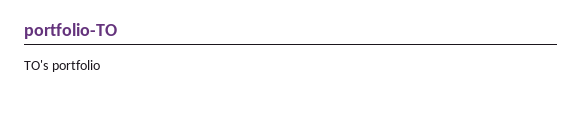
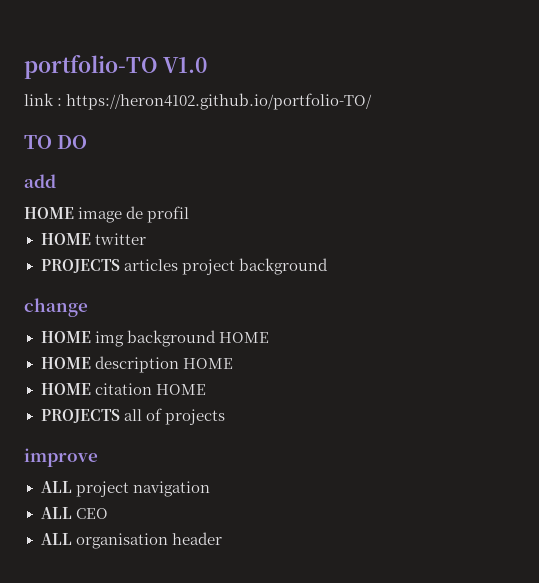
[24,60,100,72] // TO's portfolio -> [162,57,207,73] [24,93,373,110] [24,135,88,149] [24,174,56,188] [24,206,190,223] [40,233,146,245] [40,258,328,275] [24,298,88,317] [40,330,269,347] [40,356,233,373] [40,383,206,395] [40,408,225,425] [24,448,98,467] [40,481,210,497] [40,507,108,519] [40,532,222,549] V1.0 // link : https://heron4102.github.io/portfolio-TO/ // TO DO // add // HOME image de profil // HOME twitter // PROJECTS articles project background // change // HOME img background HOME // HOME description HOME // HOME citation HOME // PROJECTS all of projects // improve // ALL project navigation // ALL CEO // ALL organisation header

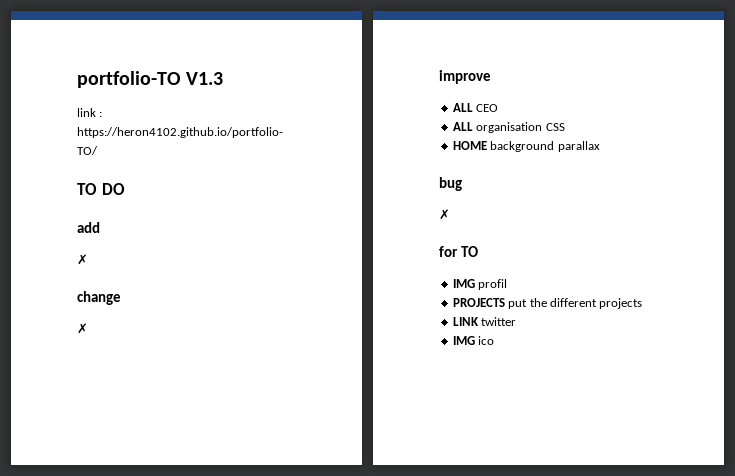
[162,57,207,73] V1.0 -> [186,72,224,85] V1.3
[24,206,190,223] [40,233,146,245] [40,258,328,275] [24,298,88,317] [40,330,269,347] [40,356,233,373] [40,383,206,395] [40,408,225,425] [24,448,98,467] [40,481,210,497] [40,507,108,519] [40,532,222,549] HOME image de profil // HOME twitter // PROJECTS articles project background // change // HOME img background HOME // HOME description HOME // HOME citation HOME // PROJECTS all of projects // improve // ALL project navigation // ALL CEO // ALL organisation header -> [77,254,88,265] [77,291,121,305] [77,323,88,334] [439,70,491,84] [452,103,499,112] [452,122,565,133] [452,141,600,152] [439,177,462,191] [439,209,450,220] [439,246,478,257] [452,279,508,290] [452,298,643,309] [452,317,517,326] [452,336,495,345] ✗ // change // ✗ // improve // ALL CEO // ALL organisation CSS // HOME background parallax // bug // ✗ // for TO // IMG profil // PROJECTS put the different projects // LINK twitter // IMG ico

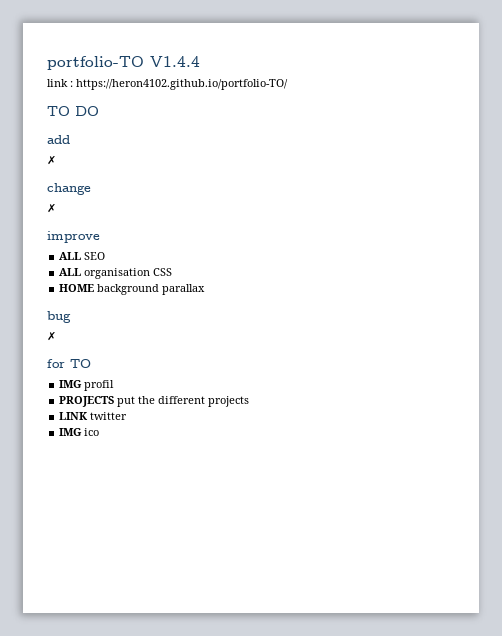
[186,72,224,85] V1.3 -> [150,56,200,67] V1.4.4
[476,104,499,112] CEO -> [84,252,106,260] SEO

